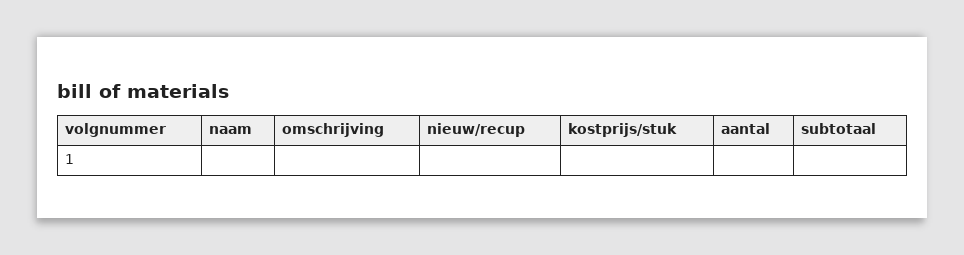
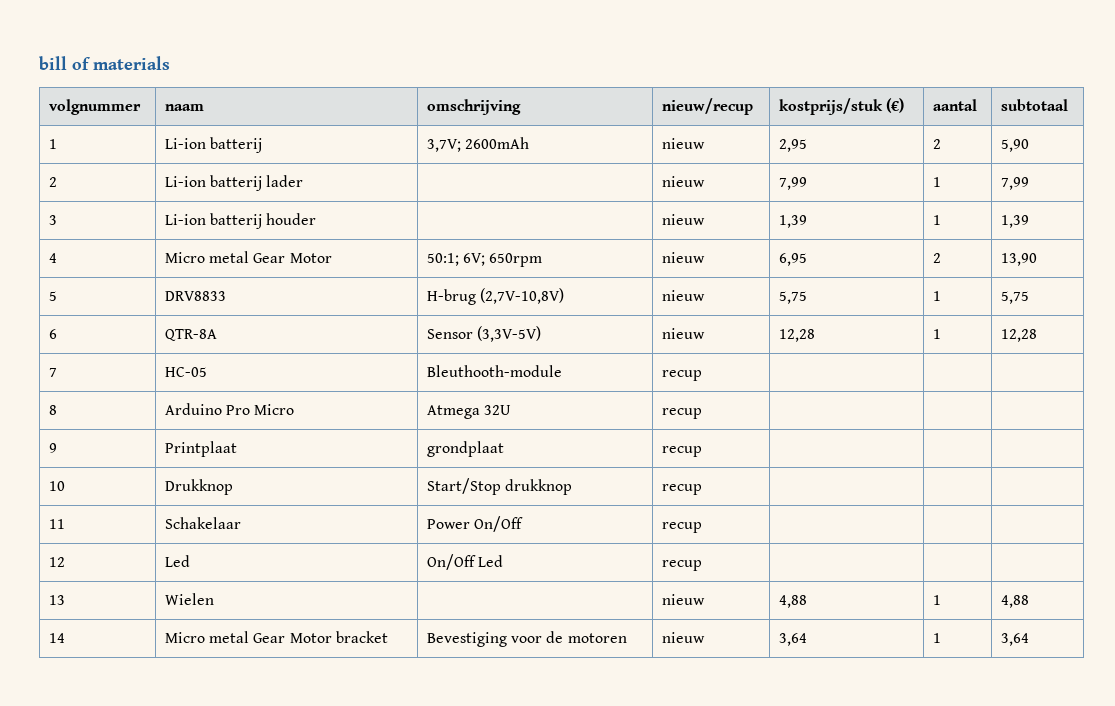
(677, 130) none -> [886,98,905,113] (€)
(74, 159) | | | | | -> [164,137,263,153] [426,137,530,152] [661,138,705,149] [778,139,807,152] [932,139,941,149] [1000,139,1029,152] [48,177,57,187] [164,175,304,191] [661,176,705,187] [778,177,807,190] [932,177,941,187] [1000,177,1029,190] [48,215,57,225] [164,213,317,229] [661,214,705,225] [778,215,807,228] [932,215,941,225] [1000,215,1029,228] [48,253,57,263] [164,251,332,263] [426,253,543,267] [661,252,705,263] [778,253,807,266] [932,253,941,263] [1000,253,1037,266] [48,291,57,301] [164,291,226,301] [426,288,565,305] [661,290,705,301] [778,291,807,304] [932,291,941,301] [1000,291,1029,304] [48,329,57,339] [164,329,217,341] [426,326,542,342] [661,328,705,339] [778,329,815,342] [932,329,941,339] [1000,329,1037,342] [48,368,57,377] [164,367,207,377] [426,365,562,377] [661,370,702,381] [48,405,57,415] [164,403,295,415] [426,405,512,419] [661,408,702,419] [48,443,57,453] [164,441,237,457] [426,441,504,457] [661,446,702,457] [48,481,65,491] [164,479,233,495] [426,478,573,495] [661,484,702,495] [48,519,65,529] [164,517,241,529] [426,516,524,532] [661,522,702,533] [48,557,65,567] [164,555,190,567] [426,554,504,570] [661,560,702,571] [48,595,65,605] [164,593,214,605] [661,594,705,605] [778,595,807,608] [932,595,941,605] [1000,595,1029,608] [48,633,65,643] [164,631,388,643] [426,631,627,647] [661,632,705,643] [778,633,807,646] [932,633,941,643] [1000,633,1029,646] Li-ion batterij | 3,7V; 2600mAh | nieuw | 2,95 | 2 | 5,90 // 2 | Li-ion batterij lader | | nieuw | 7,99 | 1 | 7,99 // 3 | Li-ion batterij houder | | nieuw | 1,39 | 1 | 1,39 // 4 | Micro metal Gear Motor | 50:1; 6V; 650rpm | nieuw | 6,95 | 2 | 13,90 // 5 | DRV8833 | H-brug (2,7V-10,8V) | nieuw | 5,75 | 1 | 5,75 // 6 | QTR-8A | Sensor (3,3V-5V) | nieuw | 12,28 | 1 | 12,28 // 7 | HC-05 | Bleuthooth-module | recup | | | // 8 | Arduino Pro Micro | Atmega 32U | recup | | | // 9 | Printplaat | grondplaat | recup | | | // 10 | Drukknop | Start/Stop drukknop | recup | | | // 11 | Schakelaar | Power On/Off | recup | | | // 12 | Led | On/Off Led | recup | | | // 13 | Wielen | | nieuw | 4,88 | 1 | 4,88 // 14 | Micro metal Gear Motor bracket | Bevestiging voor de motoren | nieuw | 3,64 | 1 | 3,64

